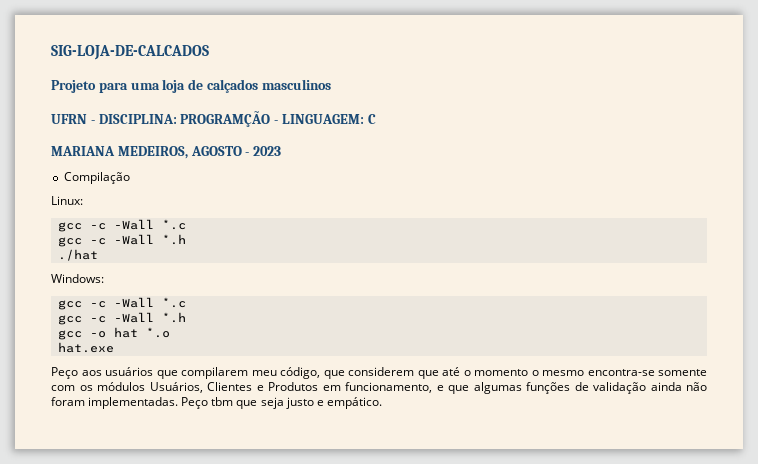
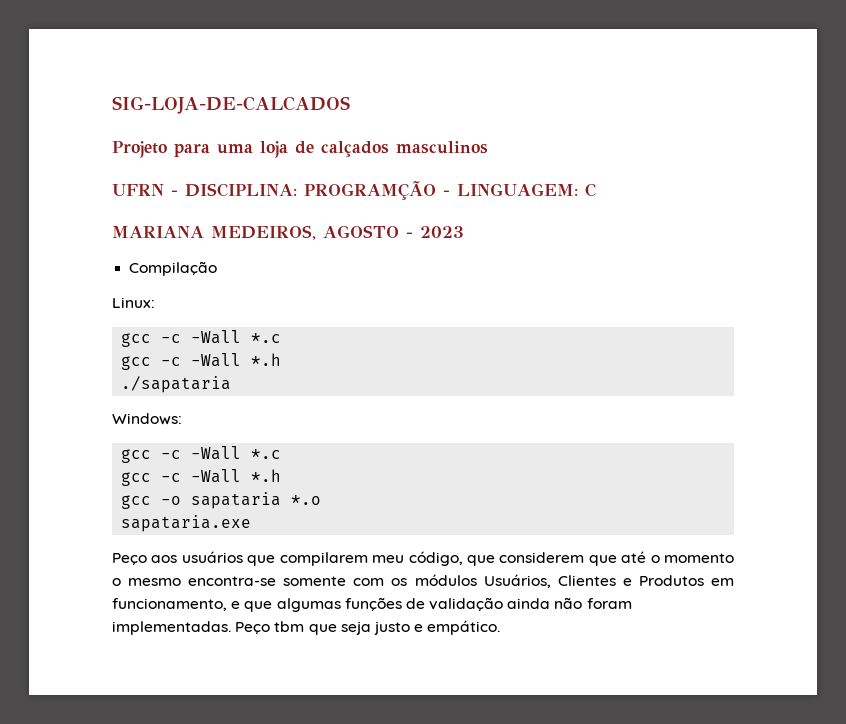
[57,249,98,261] ./hat -> [121,376,232,393] ./sapataria
[113,327,138,338] hat -> [191,492,282,509] sapataria
[57,342,114,353] hat.exe -> [121,515,252,532] sapataria.exe

